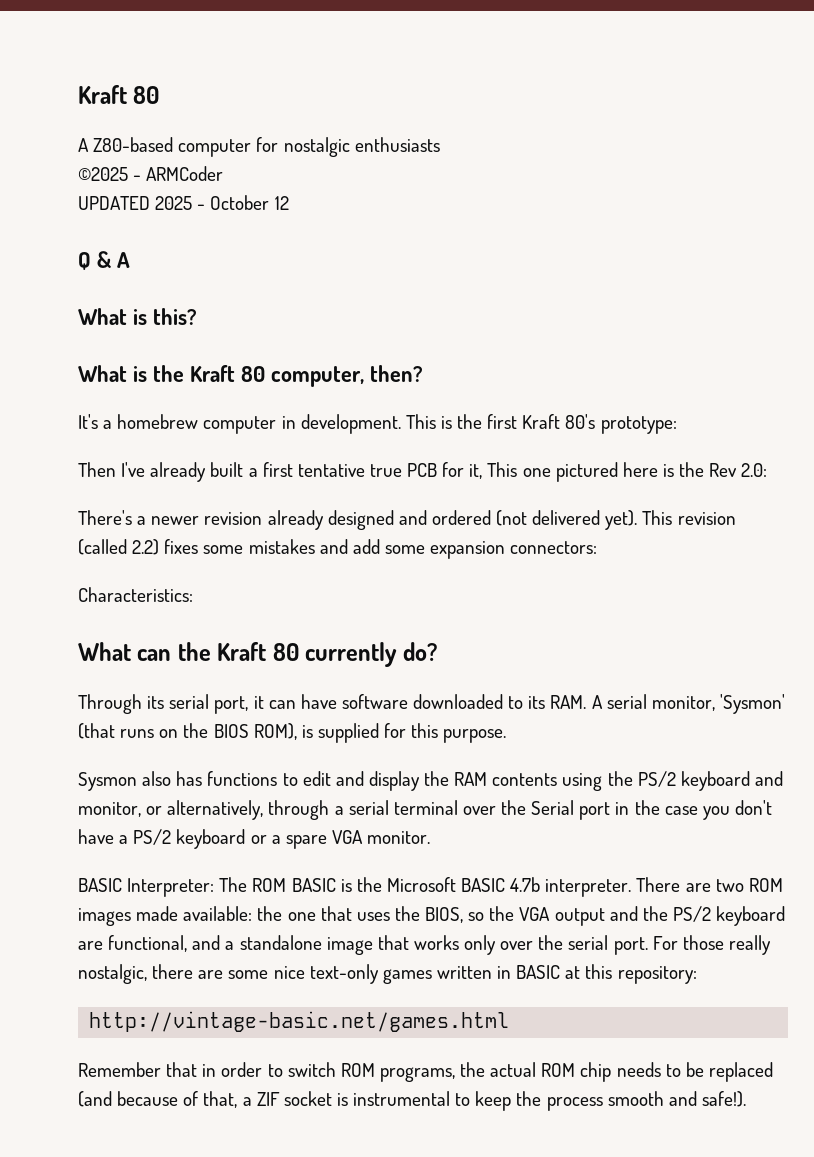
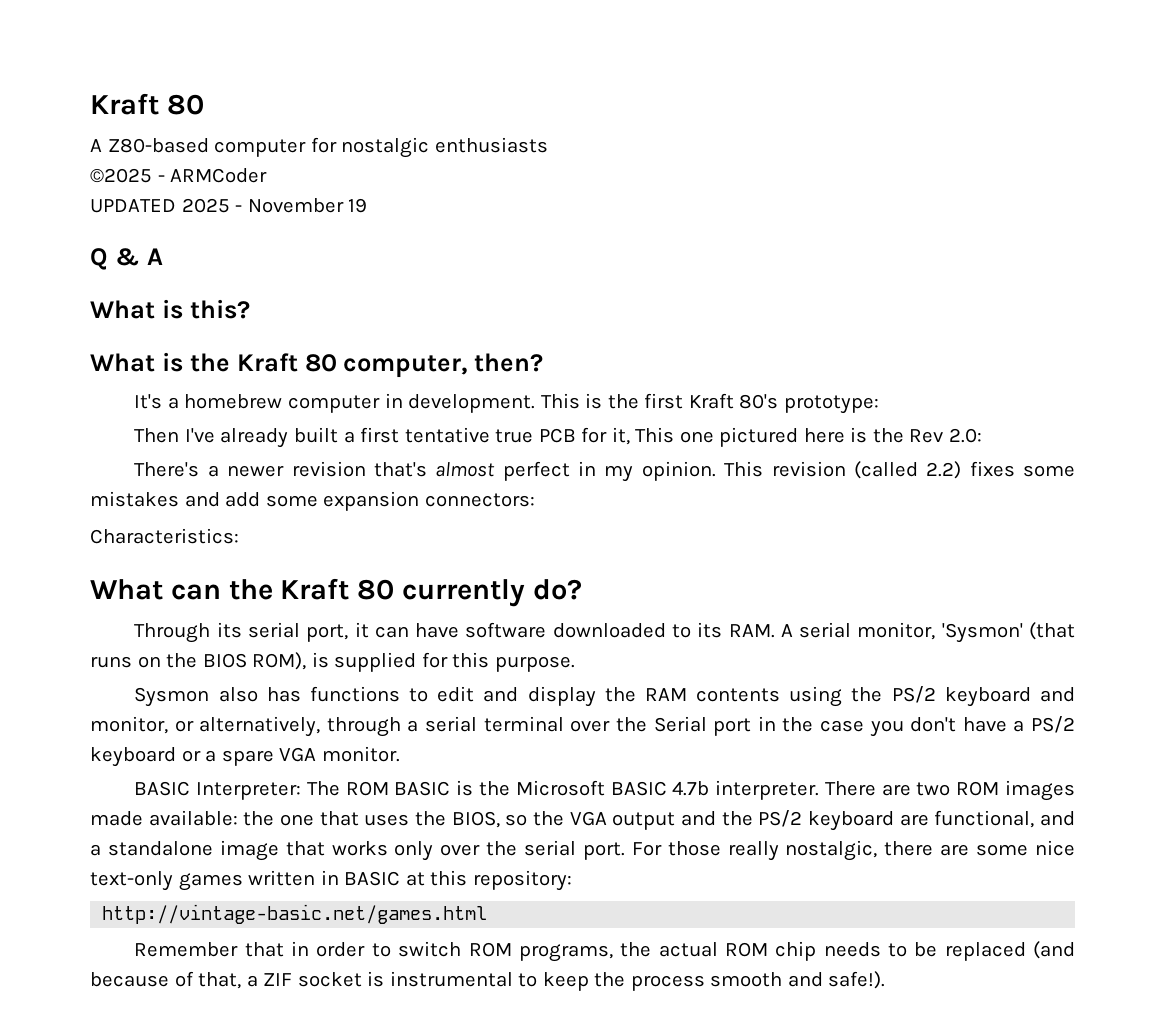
[210,195,289,210] October 12 -> [247,198,368,213] November 19
[267,510,638,530] already designed and ordered (not delivered yet). -> [373,461,716,482] that's almost perfect in my opinion.

